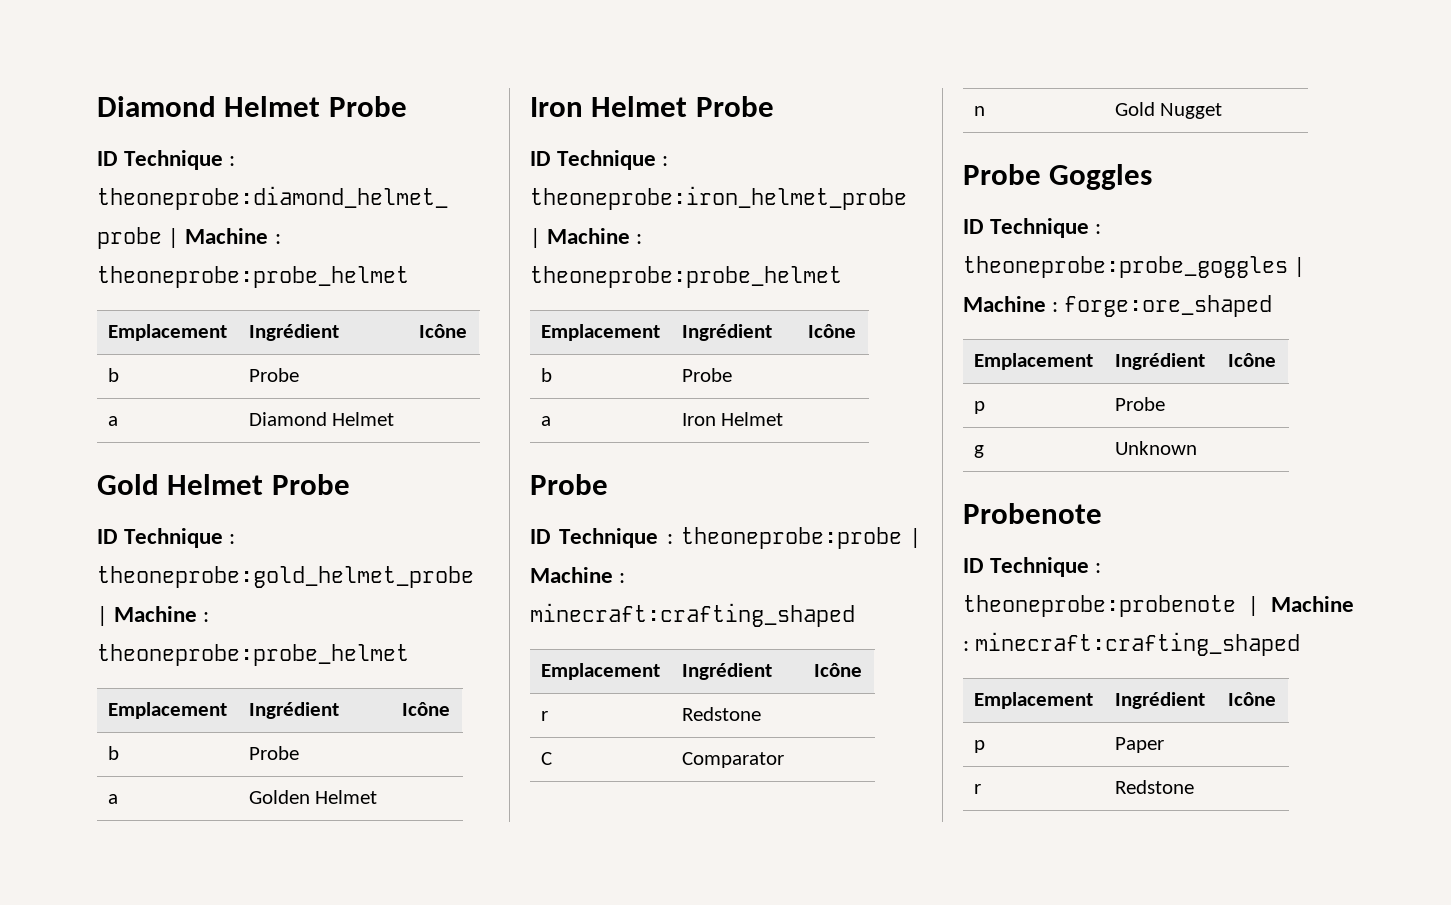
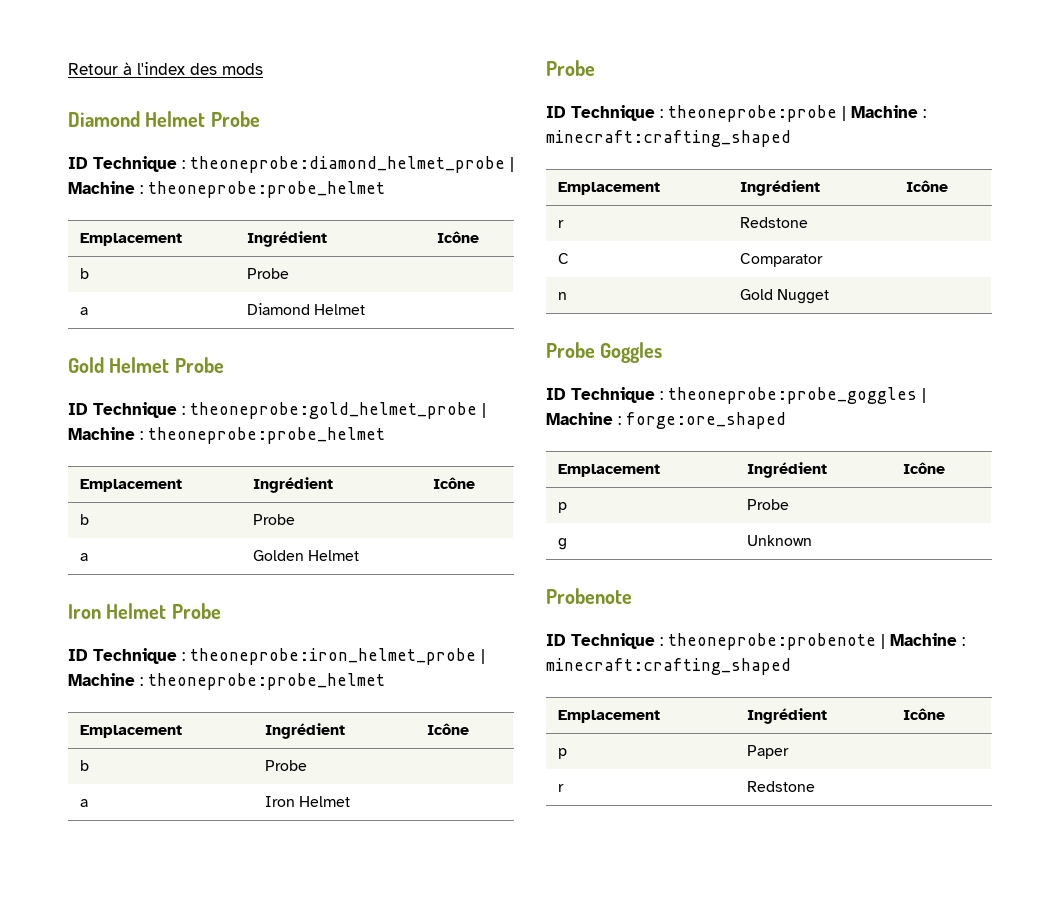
(97, 106) none -> [68,62,263,75] Retour à l'index des mods //

